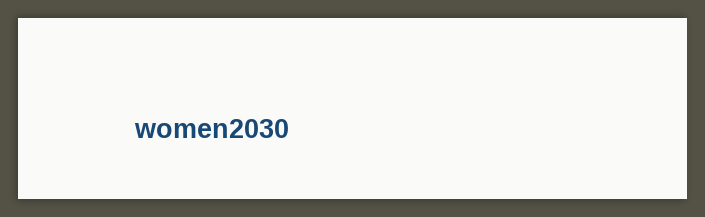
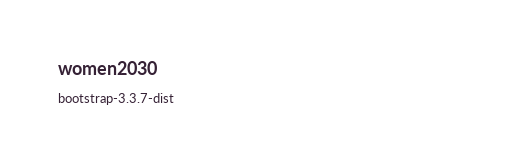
(289, 128) none -> [58,93,174,105] // bootstrap-3.3.7-dist

